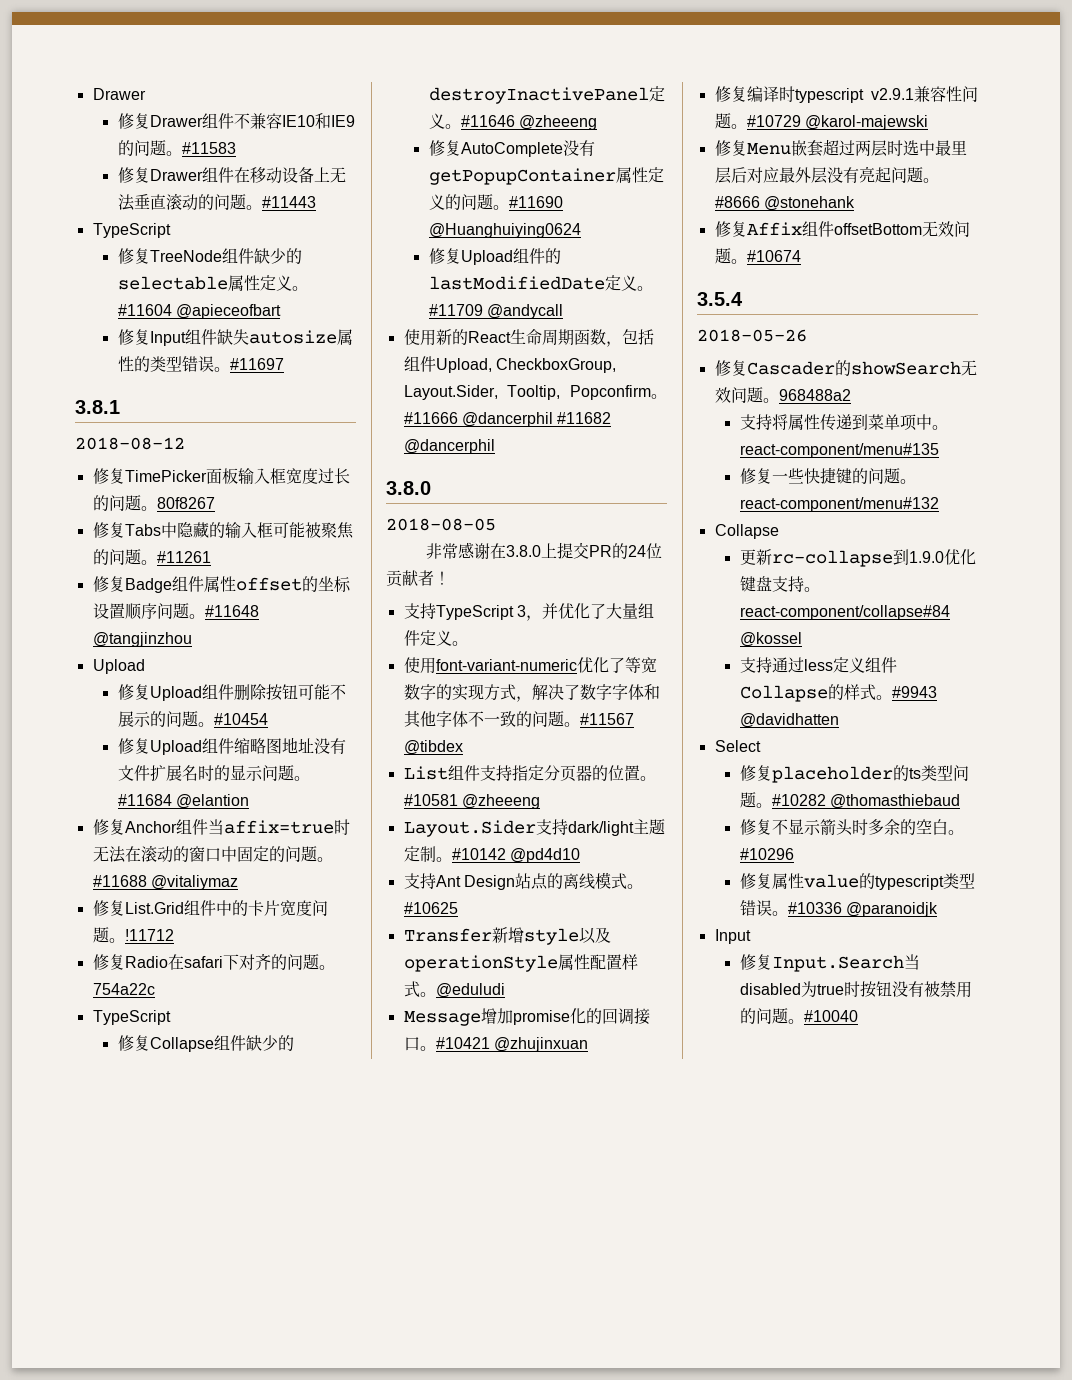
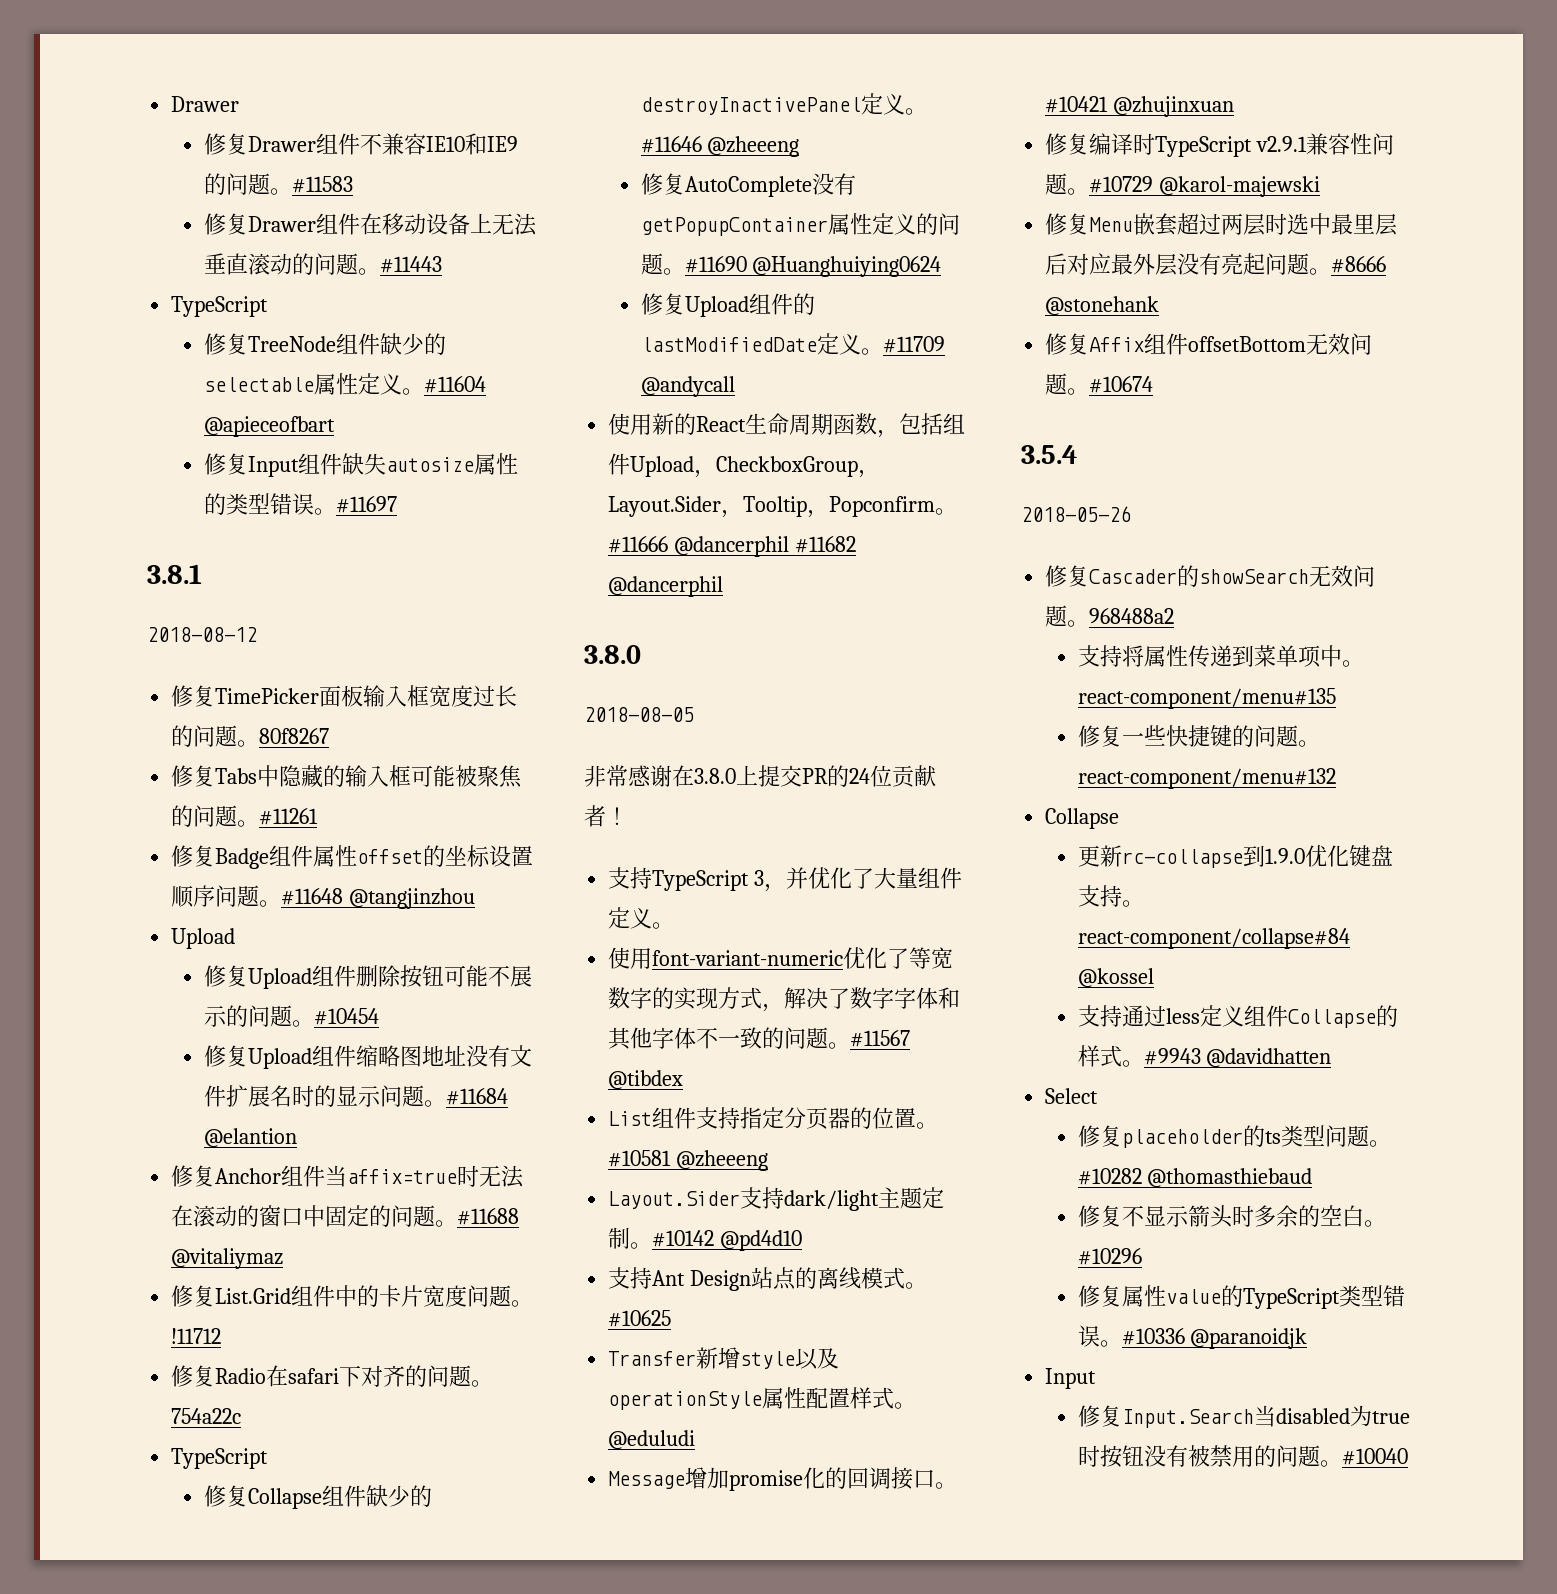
[435,358,616,373] [403,385,561,400] Upload, CheckboxGroup, Layout.Sider, Tooltip, -> [630,456,881,478] [608,496,830,518] Upload，CheckboxGroup，Layout.Sider，Tooltip，
[794,88,864,103] typescript -> [1155,136,1253,157] TypeScript
[874,875,944,890] typescript -> [1242,1288,1340,1309] TypeScript

